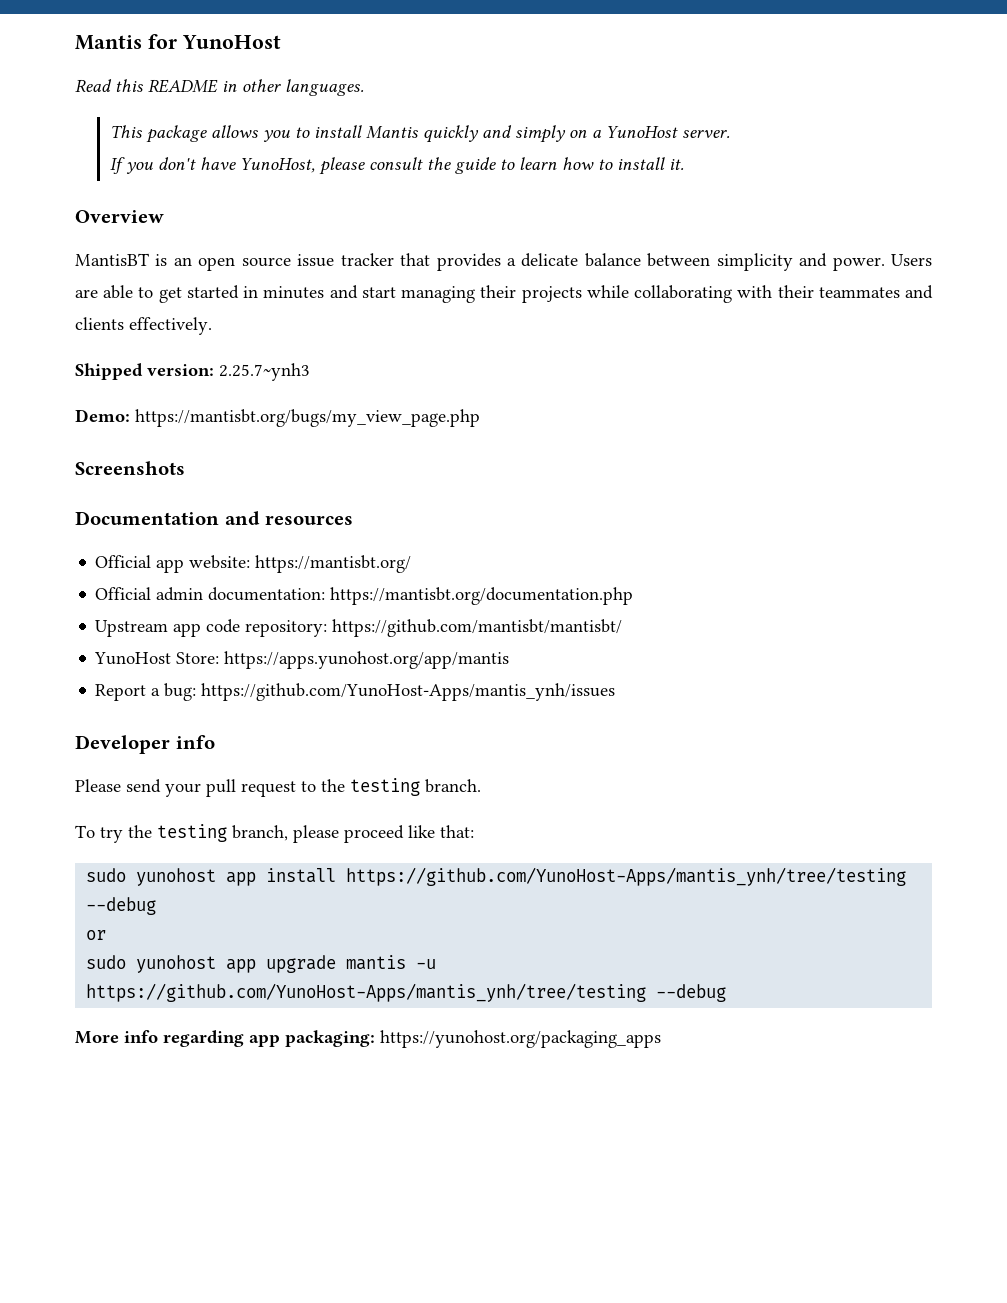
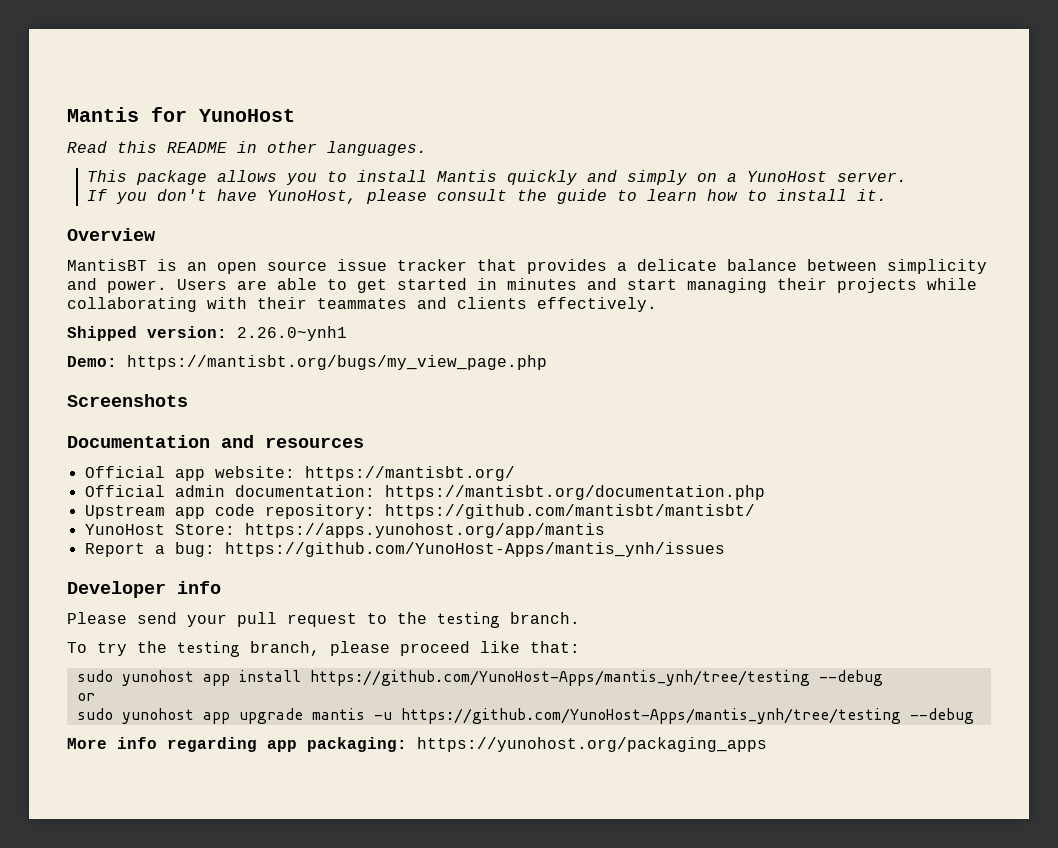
[219,363,310,381] 2.25.7~ynh3 -> [237,326,347,341] 2.26.0~ynh1

